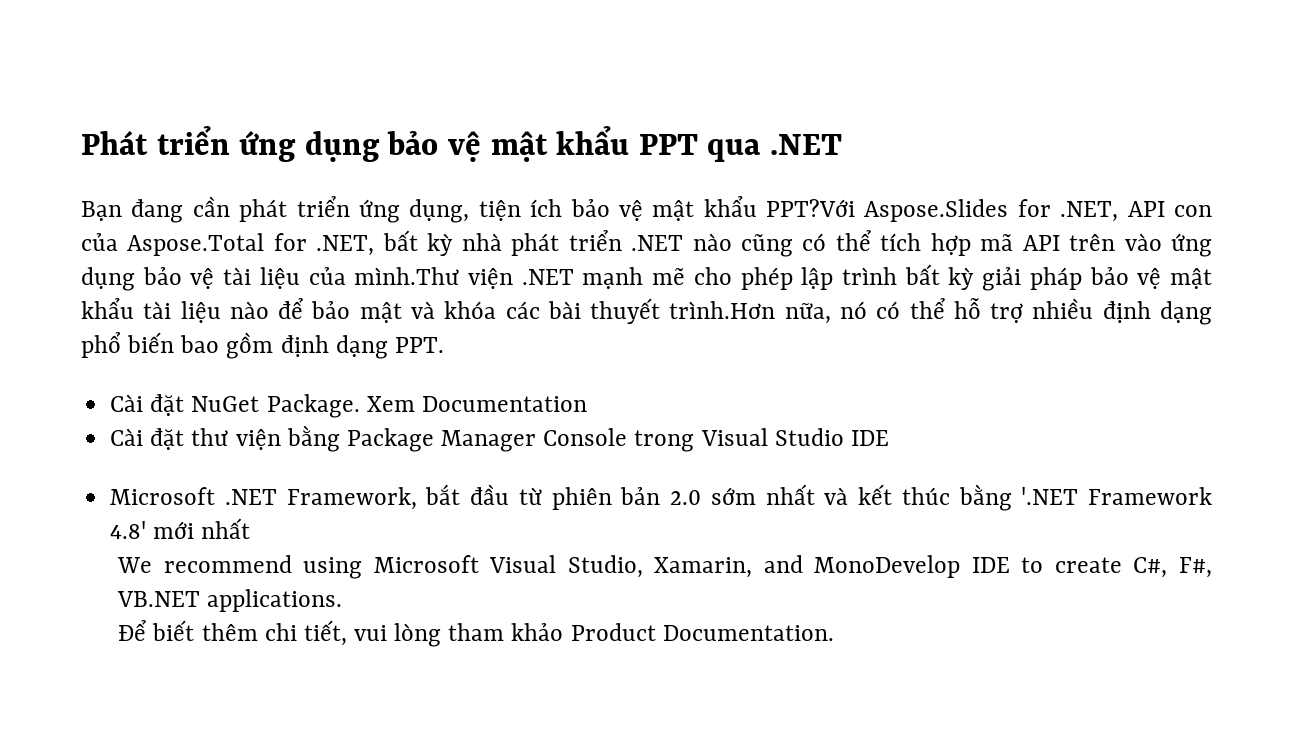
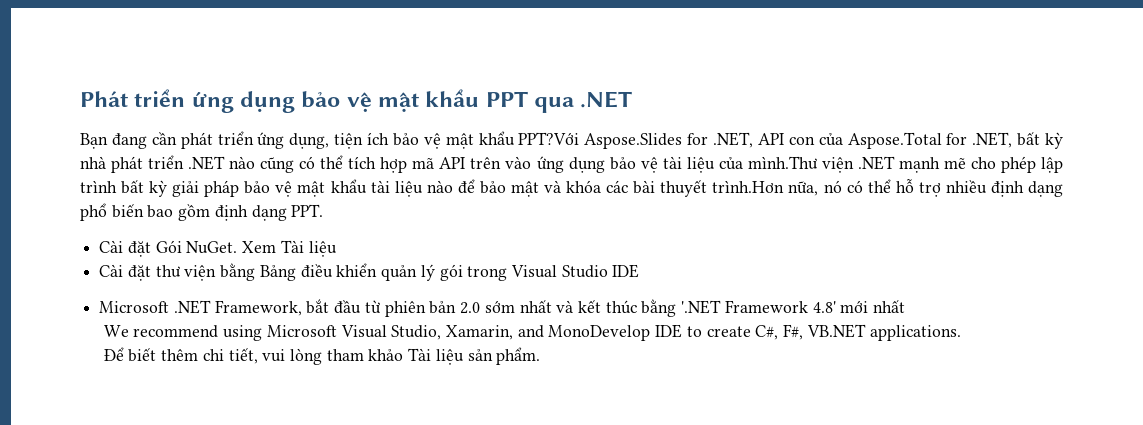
[191,394,587,418] NuGet Package. Xem Documentation -> [155,240,337,257] Gói NuGet. Xem Tài liệu
[346,428,628,452] Package Manager Console -> [259,263,463,281] Bảng điều khiển quản lý gói
[570,623,834,641] Product Documentation. -> [408,347,541,365] Tài liệu sản phẩm.

